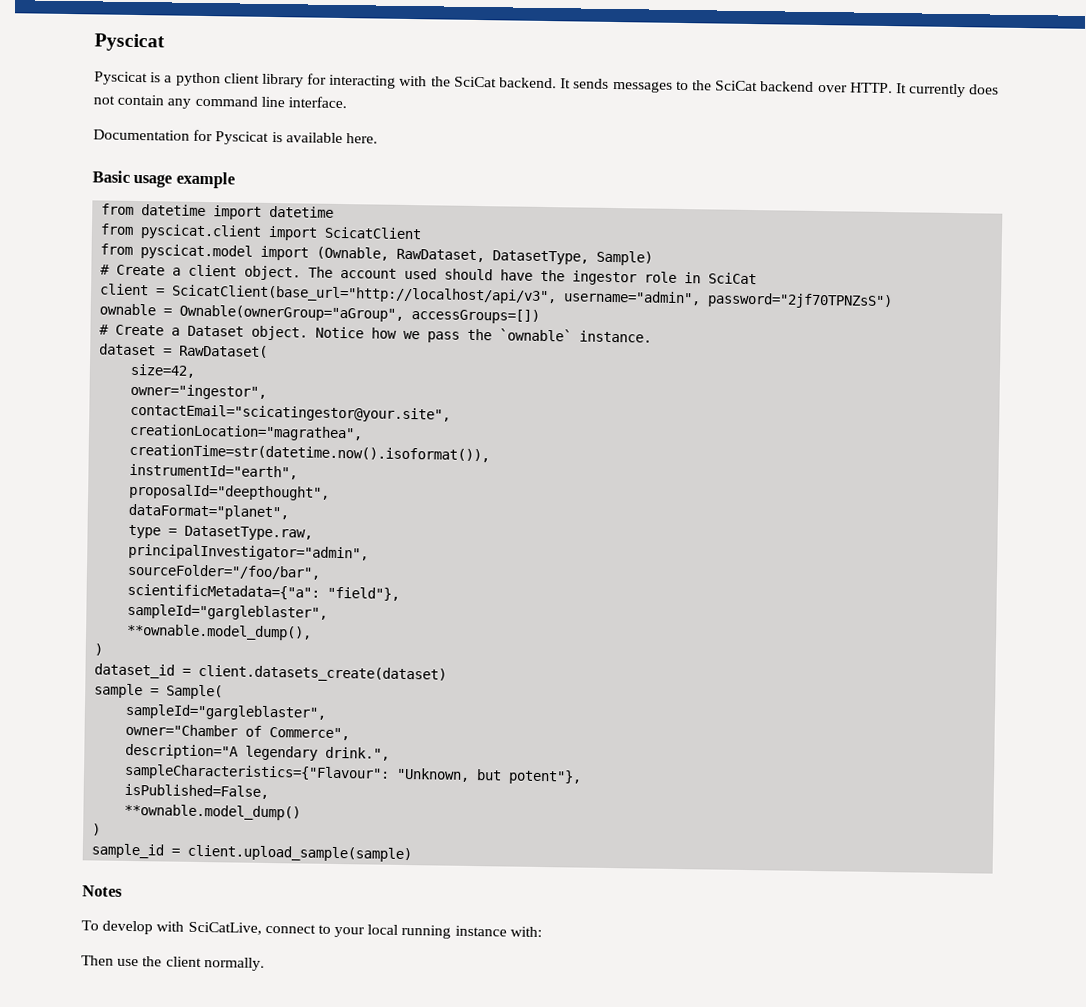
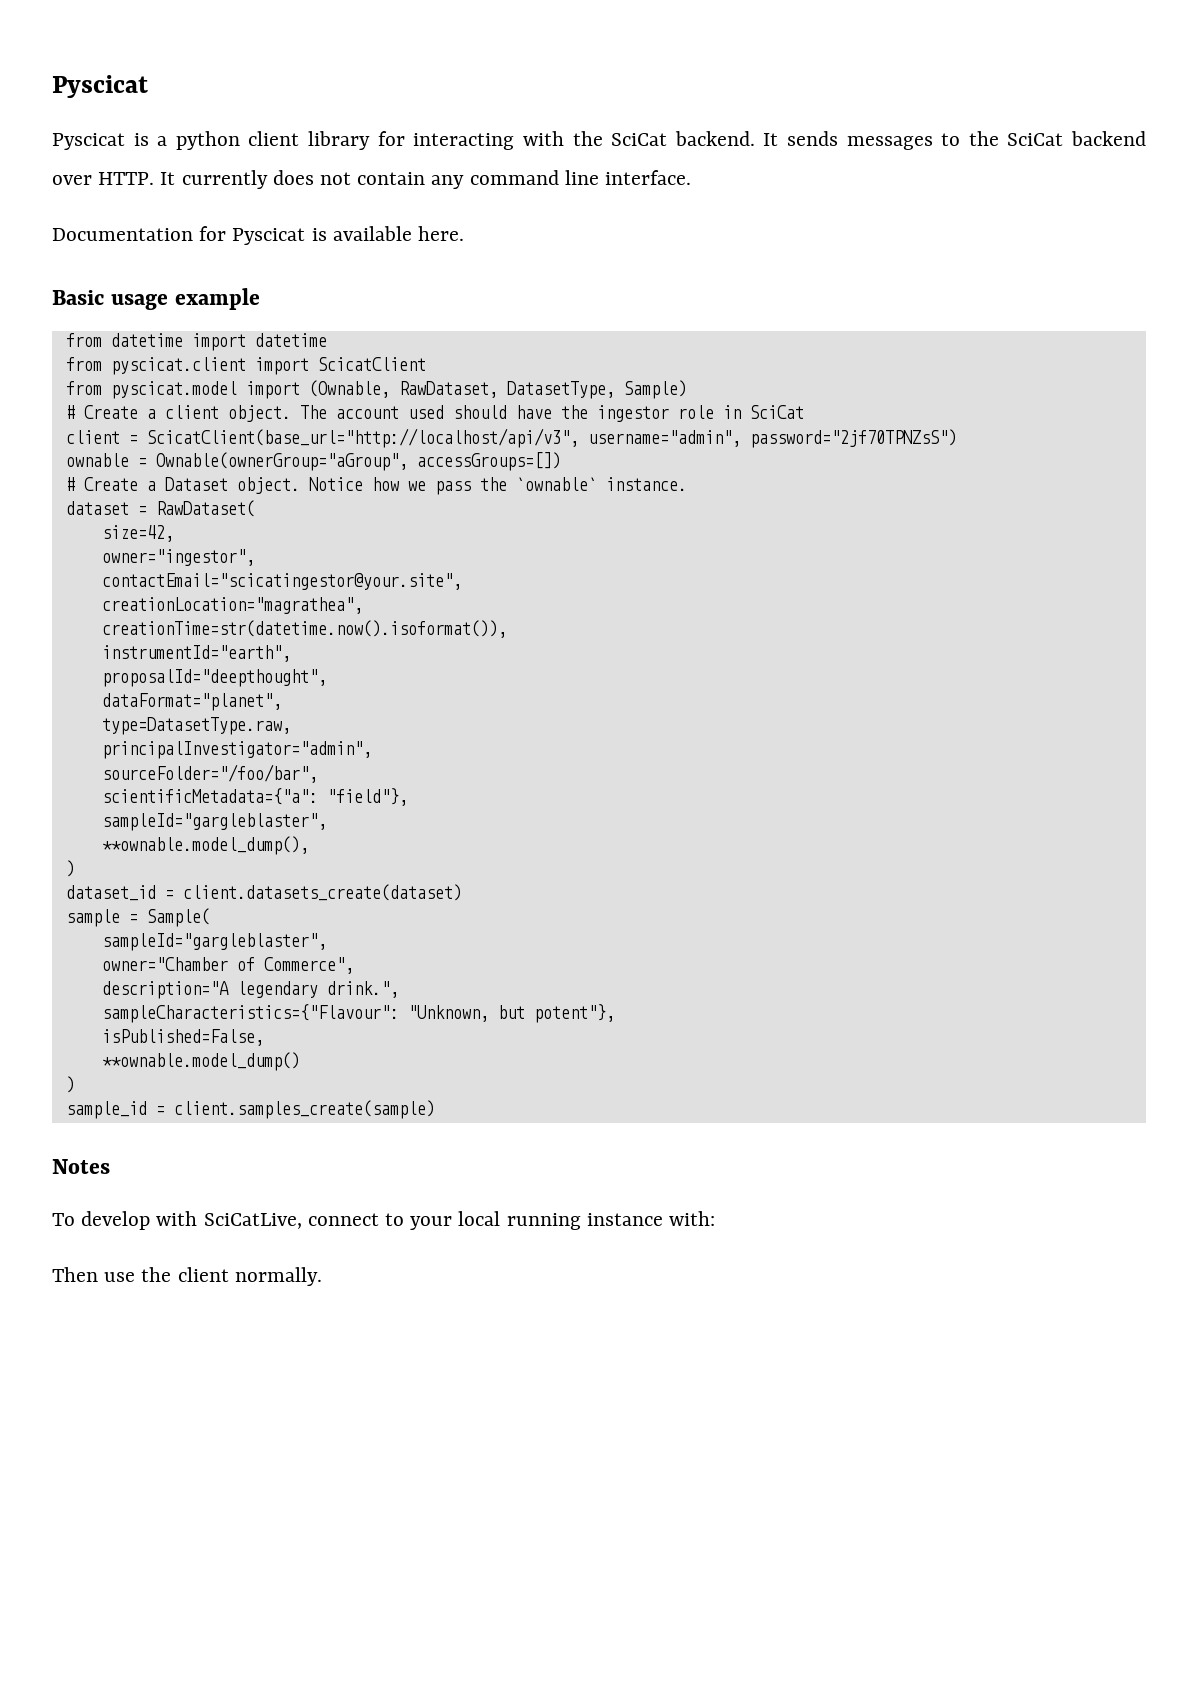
[128,524,314,541] type = DatasetType.raw, -> [101,717,291,735] type=DatasetType.raw,
[187,844,413,863] client.upload_sample(sample) -> [173,1100,435,1119] client.samples_create(sample)

